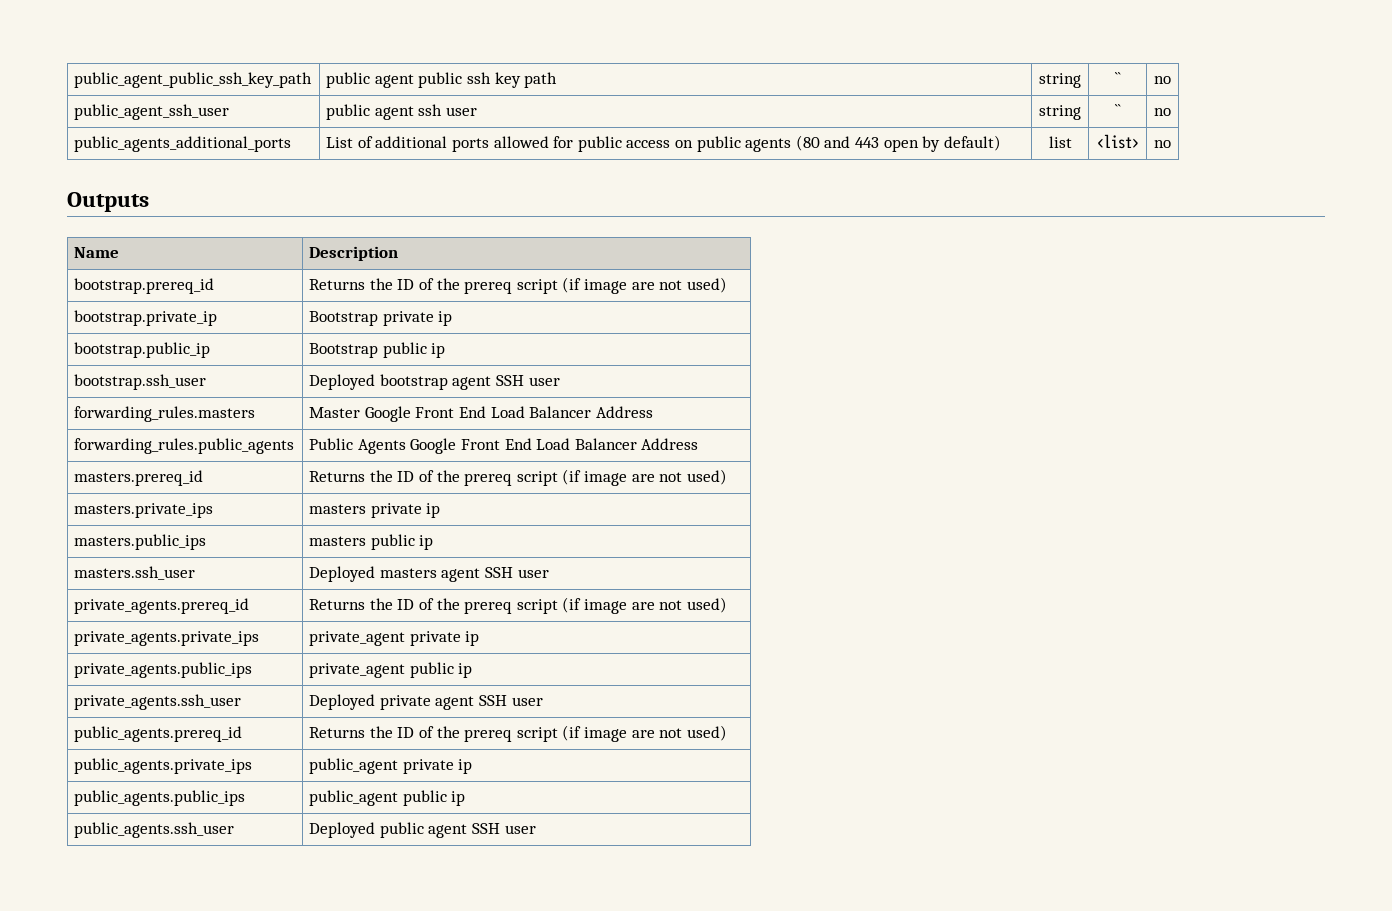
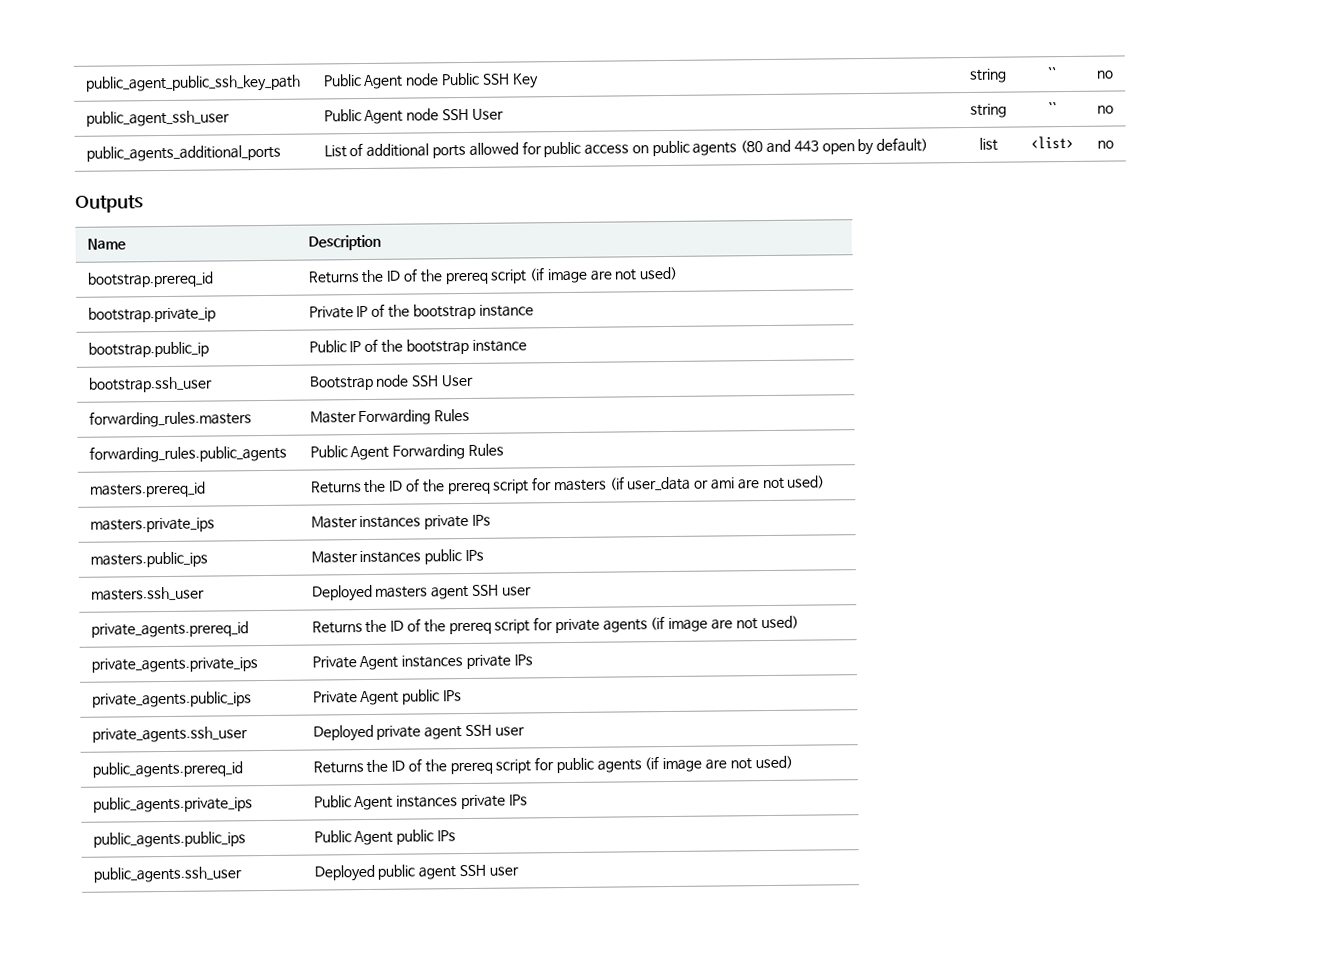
[326,72,558,88] public agent public ssh key path -> [322,72,539,89] Public Agent node Public SSH Key
[326,104,478,120] public agent ssh user -> [323,108,504,124] Public Agent node SSH User
[309,311,453,326] [74,342,211,358] [309,342,446,358] [74,374,207,390] [309,374,560,390] [74,406,256,422] [309,406,653,422] [74,438,295,454] [309,438,699,454] Bootstrap private ip // bootstrap.public_ip | Bootstrap public ip // bootstrap.ssh_user | Deployed bootstrap agent SSH user // forwarding_rules.masters | Master Google Front End Load Balancer Address // forwarding_rules.public_agents | Public Agents Google Front End Load Balancer Address -> [308,303,534,320] [87,341,209,358] [308,338,527,355] [87,376,213,393] [308,374,474,391] [88,410,252,428] [309,408,471,426] [88,444,287,463] [309,443,504,461] Private IP of the bootstrap instance // bootstrap.public_ip | Public IP of the bootstrap instance // bootstrap.ssh_user | Bootstrap node SSH User // forwarding_rules.masters | Master Forwarding Rules // forwarding_rules.public_agents | Public Agent Forwarding Rules
[562,469,727,486] [74,503,214,518] [309,503,441,518] [74,534,207,550] [309,534,434,550] (if image are not used) // masters.private_ips | masters private ip // masters.public_ips | masters public ip -> [531,475,826,492] [89,517,215,533] [310,514,491,530] [89,551,208,568] [310,549,484,565] for masters (if user_data or ami are not used) // masters.private_ips | Master instances private IPs // masters.public_ips | Master instances public IPs
(558, 606) none -> [533,617,648,634] for private agents
[309,631,480,646] [74,662,253,678] [309,662,473,678] private_agent private ip // private_agents.public_ips | private_agent public ip -> [311,654,533,671] [91,691,252,708] [312,689,462,706] Private Agent instances private IPs // private_agents.public_ips | Private Agent public IPs
(558, 734) none -> [534,757,642,774] for public agents
[309,758,473,774] [74,790,246,806] [309,790,466,806] public_agent private ip // public_agents.public_ips | public_agent public ip -> [313,794,528,811] [92,831,246,848] [313,829,456,846] Public Agent instances private IPs // public_agents.public_ips | Public Agent public IPs

